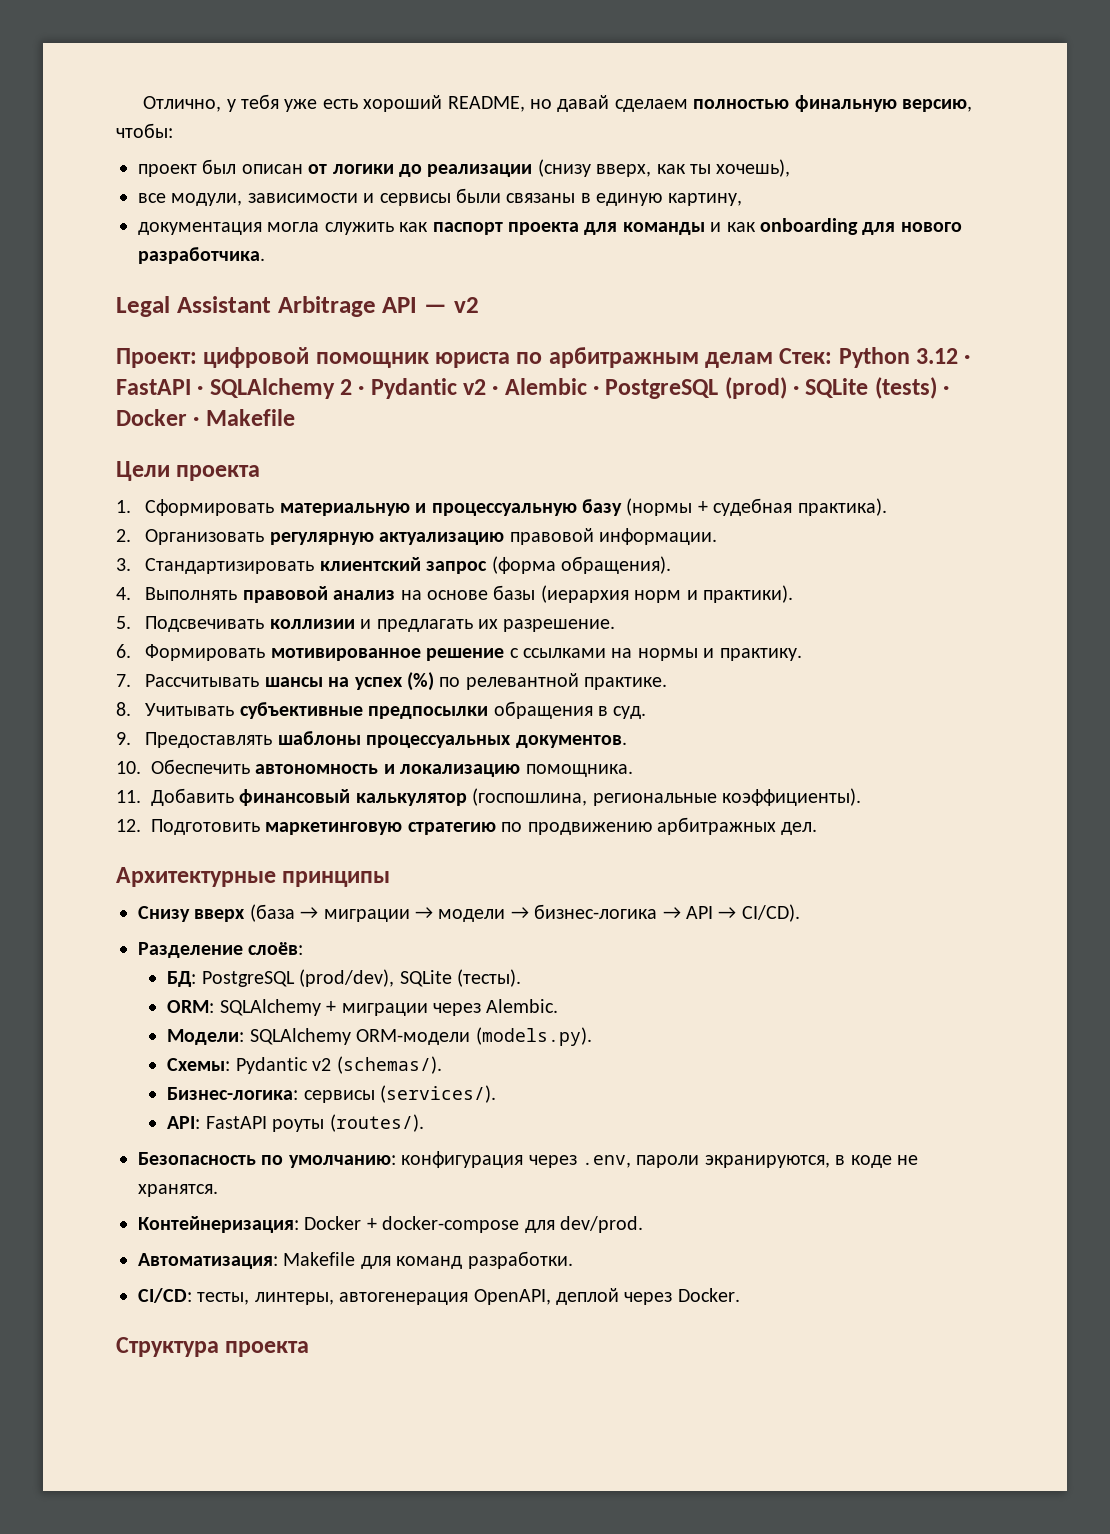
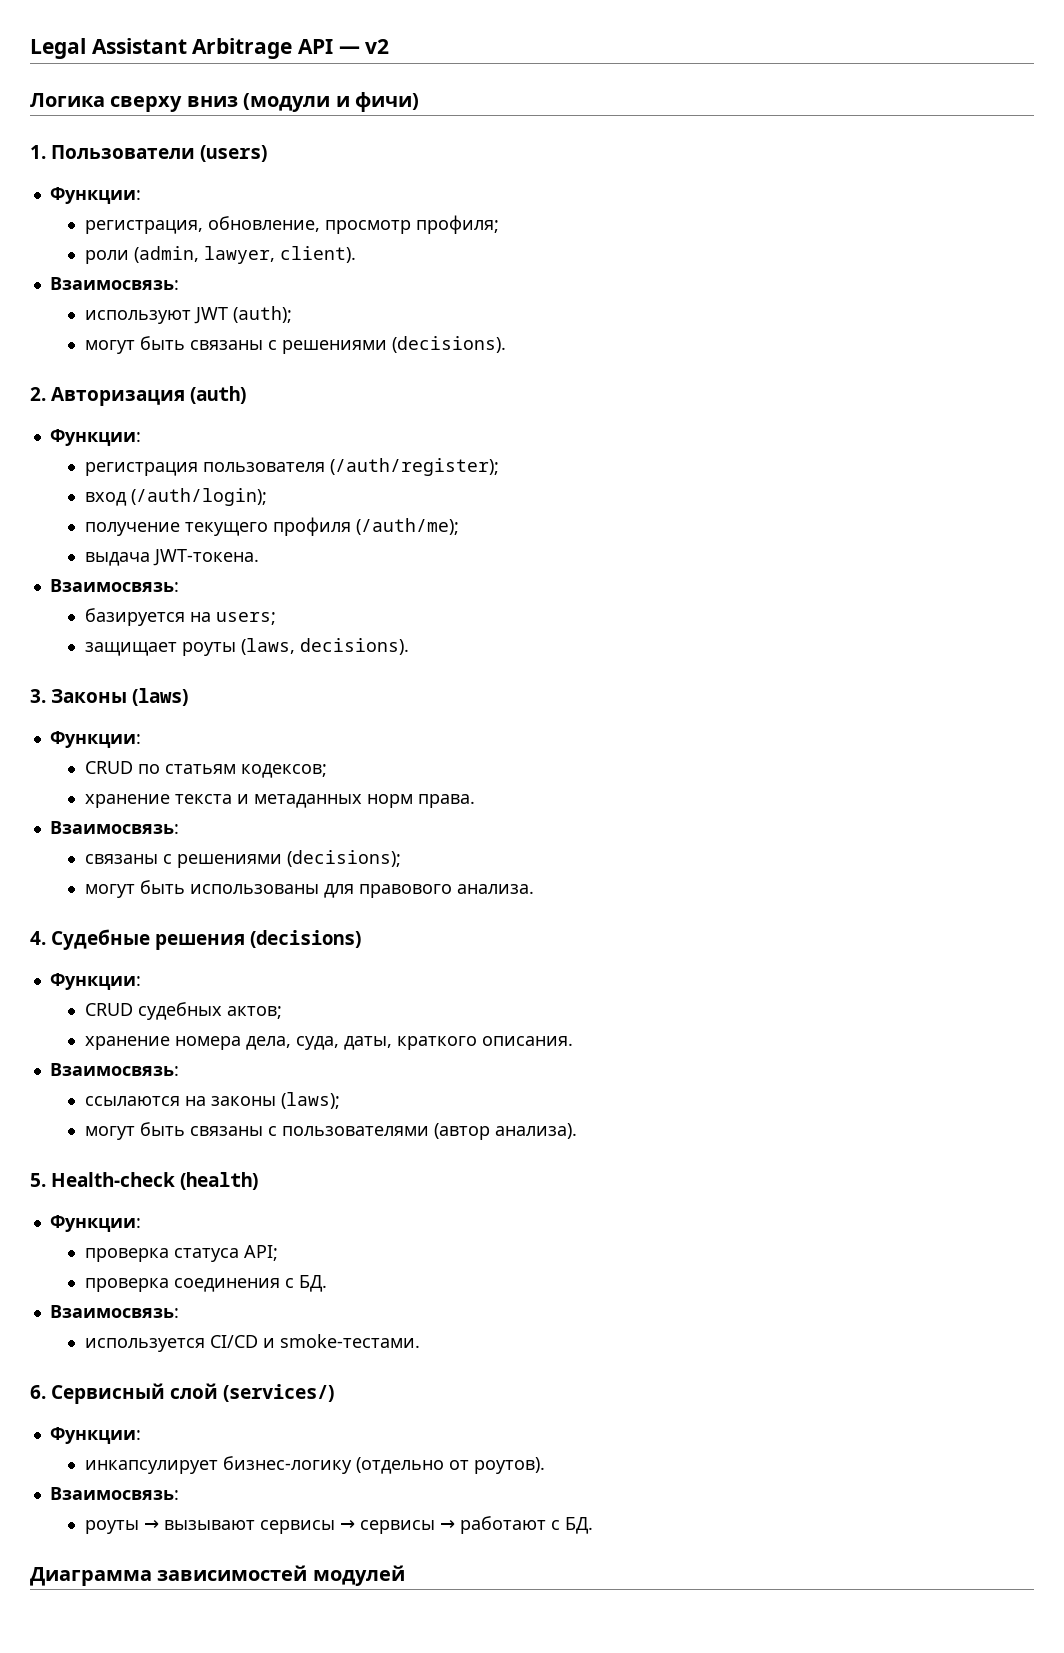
[143,94,973,112] [116,123,173,138] [138,159,791,177] [138,188,742,206] [138,218,962,235] [138,247,265,264] Отлично, у тебя уже есть хороший README, но давай сделаем полностью финальную версию, чтобы: // проект был описан от логики до реализации (снизу вверх, как ты хочешь), // все модули, зависимости и сервисы были связаны в единую картину, // документация могла служить как паспорт проекта для команды и как onboarding для нового разработчика. // -> (30, 48) none
[116,347,971,368] [116,377,950,399] [116,409,295,426] [116,461,261,481] [116,498,887,516] [116,528,718,545] [116,556,672,574] [116,585,794,603] [116,616,616,632] [116,644,802,661] [116,672,668,691] [116,701,647,719] [116,731,627,748] [116,759,633,777] [116,788,861,806] [116,817,818,835] [116,867,391,887] [138,904,800,922] [138,942,304,958] [167,969,522,987] [167,999,559,1016] [167,1027,592,1046] [167,1056,442,1074] [167,1085,497,1103] [167,1114,424,1132] [138,1151,918,1168] [138,1184,218,1197] [138,1216,643,1233] [138,1251,573,1269] [138,1288,740,1305] [116,1337,310,1357] Проект: цифровой помощник юриста по арбитражным делам Стек: Python 3.12 · FastAPI · SQLAlchemy 2 · Pydantic v2 · Alembic · PostgreSQL (prod) · SQLite (tests) · Docker · Makefile // Цели проекта // 1. Сформировать материальную и процессуальную базу (нормы + судебная практика). // 2. Организовать регулярную актуализацию правовой информации. // 3. Стандартизировать клиентский запрос (форма обращения). // 4. Выполнять правовой анализ на основе базы (иерархия норм и практики). // 5. Подсвечивать коллизии и предлагать их разрешение. // 6. Формировать мотивированное решение с ссылками на нормы и практику. // 7. Рассчитывать шансы на успех (%) по релевантной практике. // 8. Учитывать субъективные предпосылки обращения в суд. // 9. Предоставлять шаблоны процессуальных документов. // 10. Обеспечить автономность и локализацию помощника. // 11. Добавить финансовый калькулятор (госпошлина, региональные коэффициенты). // 12. Подготовить маркетинговую стратегию по продвижению арбитражных дел. // Архитектурные принципы // Снизу вверх (база → миграции → модели → бизнес-логика → API → CI/CD). // Разделение слоёв: // БД: PostgreSQL (prod/dev), SQLite (тесты). // ORM: SQLAlchemy + миграции через Alembic. // Модели: SQLAlchemy ORM-модели (models.py). // Схемы: Pydantic v2 (schemas/). // Бизнес-логика: сервисы (services/). // API: FastAPI роуты (routes/). // Безопасность по умолчанию: конфигурация через .env, пароли экранируются, в коде не хранятся. // Контейнеризация: Docker + docker-compose для dev/prod. // Автоматизация: Makefile для команд разработки. // CI/CD: тесты, линтеры, автогенерация OpenAPI, деплой через Docker. // Структура проекта -> [30,92,419,112] [30,145,268,162] [49,187,141,204] [84,215,499,234] [84,246,356,264] [49,277,179,290] [84,306,292,324] [84,336,506,354] [30,386,247,406] [49,429,141,446] [84,458,499,476] [84,488,267,506] [84,517,459,536] [84,549,259,566] [49,579,179,592] [84,608,276,626] [84,638,409,656] [30,688,189,706] [49,731,141,748] [84,761,327,778] [84,794,475,808] [49,821,179,834] [84,850,401,868] [84,880,534,898] [30,929,362,950] [49,973,141,990] [84,1002,282,1020] [84,1036,573,1050] [49,1063,179,1076] [84,1092,340,1109] [84,1122,577,1140] [30,1172,259,1190] [49,1215,141,1232] [84,1245,278,1262] [84,1275,327,1292] [49,1305,179,1318] [84,1334,420,1352] [30,1383,335,1404] [49,1427,141,1444] [84,1456,545,1474] [49,1487,179,1500] [84,1516,593,1534] [30,1565,405,1586] Логика сверху вниз (модули и фичи) // 1. Пользователи (users) // Функции: // регистрация, обновление, просмотр профиля; // роли (admin, lawyer, client). // Взаимосвязь: // используют JWT (auth); // могут быть связаны с решениями (decisions). // 2. Авторизация (auth) // Функции: // регистрация пользователя (/auth/register); // вход (/auth/login); // получение текущего профиля (/auth/me); // выдача JWT-токена. // Взаимосвязь: // базируется на users; // защищает роуты (laws, decisions). // 3. Законы (laws) // Функции: // CRUD по статьям кодексов; // хранение текста и метаданных норм права. // Взаимосвязь: // связаны с решениями (decisions); // могут быть использованы для правового анализа. // 4. Судебные решения (decisions) // Функции: // CRUD судебных актов; // хранение номера дела, суда, даты, краткого описания. // Взаимосвязь: // ссылаются на законы (laws); // могут быть связаны с пользователями (автор анализа). // 5. Health-check (health) // Функции: // проверка статуса API; // проверка соединения с БД. // Взаимосвязь: // используется CI/CD и smoke-тестами. // 6. Сервисный слой (services/) // Функции: // инкапсулирует бизнес-логику (отдельно от роутов). // Взаимосвязь: // роуты → вызывают сервисы → сервисы → работают с БД. // Диаграмма зависимостей модулей

